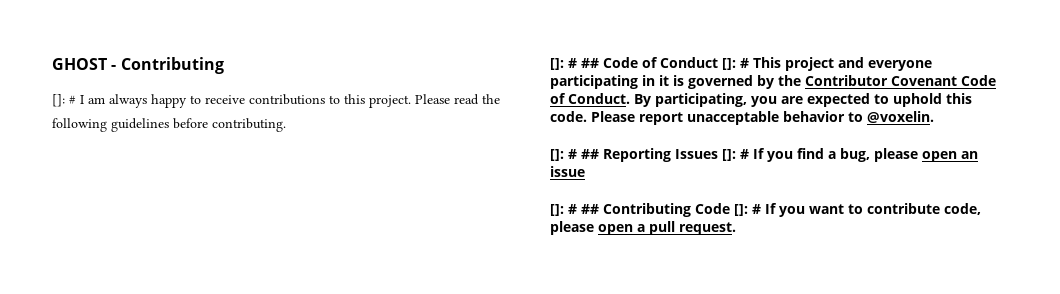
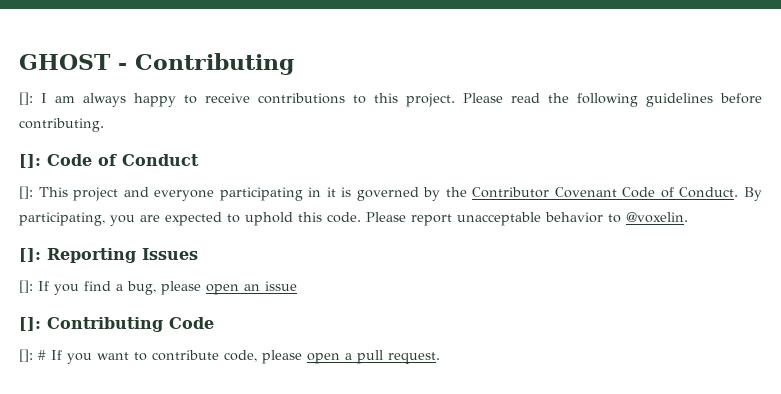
[69,95,76,104] # -> (33, 98) none
[568,58,599,68] # ## -> (41, 161) none
[722,58,749,70] []: # -> [19,186,33,199] // []:
[568,149,599,159] # ## -> (41, 255) none
[722,149,749,161] []: # -> [19,280,33,293] // []:
[568,204,599,214] # ## -> (41, 324) none
(730, 208) none -> (214, 323) //

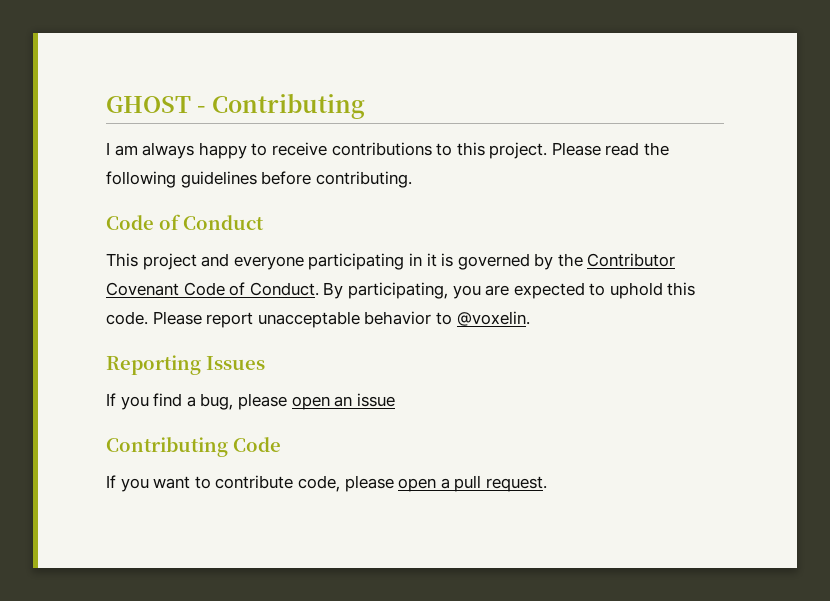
[19,92,33,105] []: -> (366, 106) none
[19,154,41,168] []: -> (412, 179) none
[19,186,33,199] []: -> (264, 222) none
[19,248,41,262] []: -> (530, 318) none
[19,280,33,293] []: -> (265, 363) none
[19,317,41,331] []: -> (395, 400) none
[19,349,46,362] []: # -> (281, 444) none

